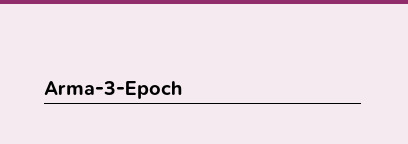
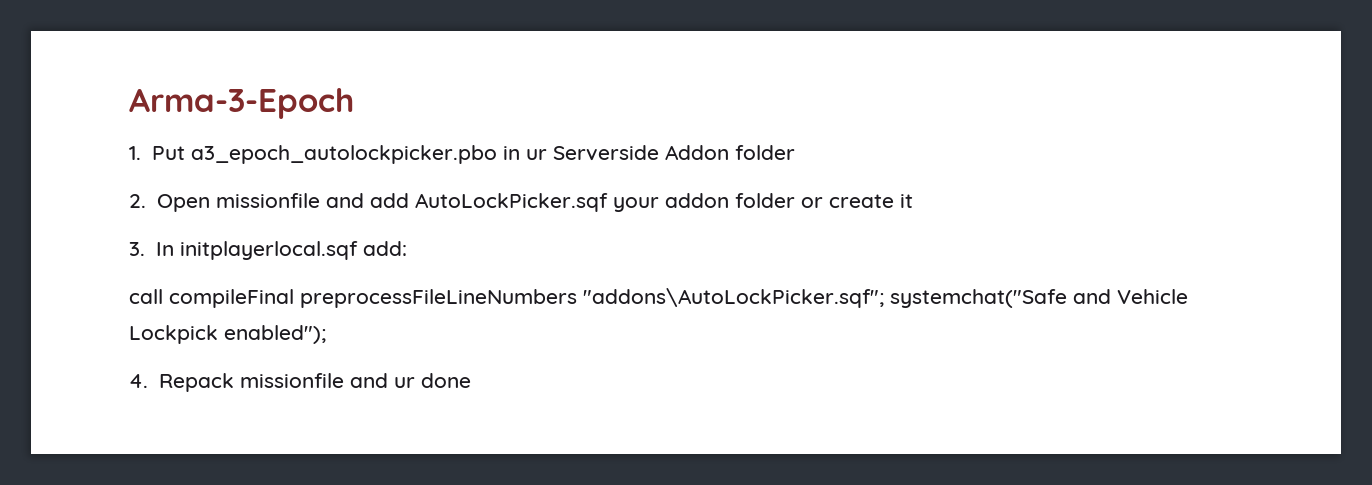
(182, 90) none -> [129,145,796,164] [129,193,913,212] [129,241,407,260] [129,288,1188,308] [129,325,326,344] [129,373,471,392] // 1. Put a3_epoch_autolockpicker.pbo in ur Serverside Addon folder // 2. Open missionfile and add AutoLockPicker.sqf your addon folder or create it // 3. In initplayerlocal.sqf add: // call compileFinal preprocessFileLineNumbers "addons\AutoLockPicker.sqf"; systemchat("Safe and Vehicle Lockpick enabled"); // 4. Repack missionfile and ur done

